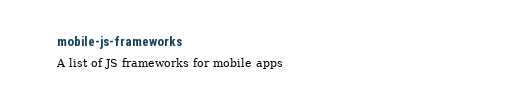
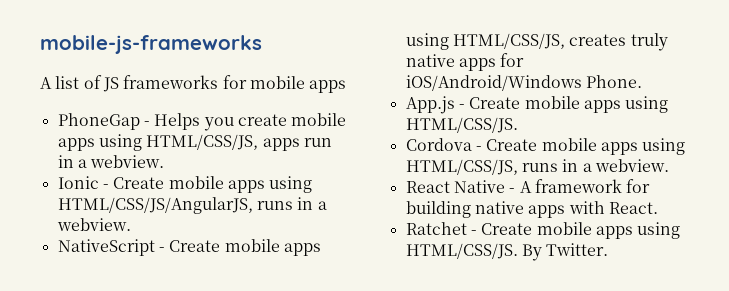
(283, 65) none -> [57,113,347,131] [57,134,332,151] [57,155,165,168] [57,176,313,193] [57,197,327,214] [56,218,131,231] [57,239,321,256] [405,33,668,51] [405,53,525,71] [405,75,642,91] [405,96,669,114] [405,117,518,133] [405,138,686,155] [405,159,669,175] [405,179,651,193] [405,201,658,218] [405,222,681,239] [405,243,609,261] // PhoneGap - Helps you create mobile apps using HTML/CSS/JS, apps run in a webview. // Ionic - Create mobile apps using HTML/CSS/JS/AngularJS, runs in a webview. // NativeScript - Create mobile apps using HTML/CSS/JS, creates truly native apps for iOS/Android/Windows Phone. // App.js - Create mobile apps using HTML/CSS/JS. // Cordova - Create mobile apps using HTML/CSS/JS, runs in a webview. // React Native - A framework for building native apps with React. // Ratchet - Create mobile apps using HTML/CSS/JS. By Twitter.

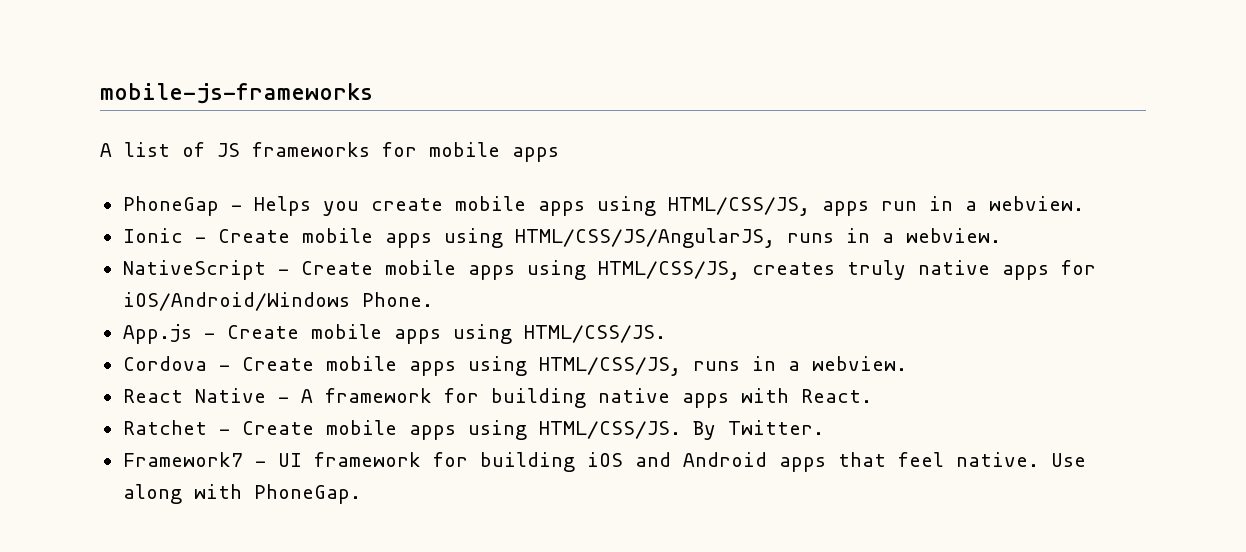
(609, 249) none -> [122,452,1086,472] [122,484,361,504] // Framework7 - UI framework for building iOS and Android apps that feel native. Use along with PhoneGap.

